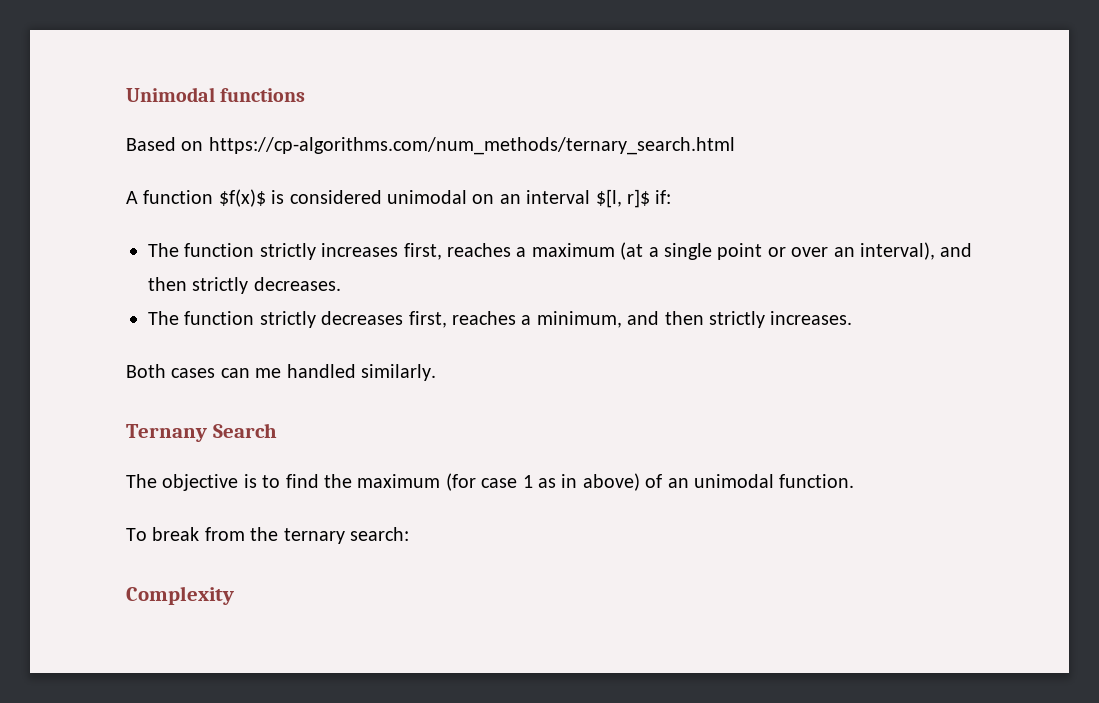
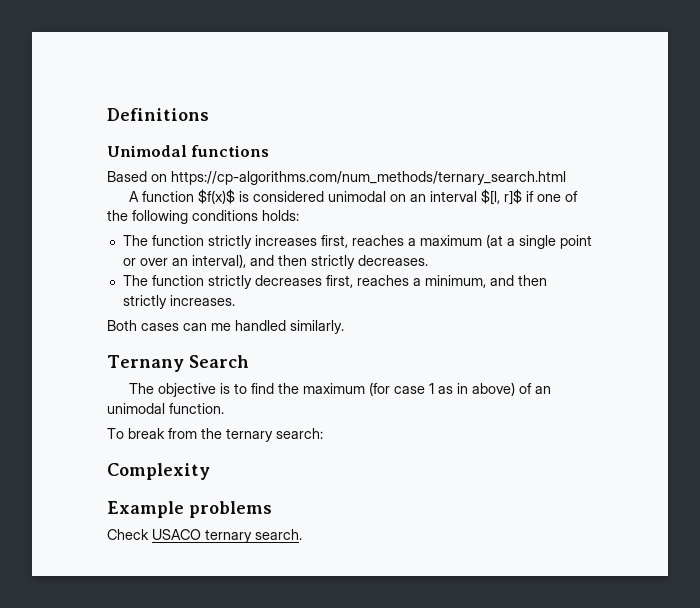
(126, 94) none -> [107,108,209,121] Definitions //
[655,190,672,204] if: -> [525,191,578,202] [107,210,299,224] if one of the following conditions holds:
(234, 595) none -> [107,501,272,518] [107,529,302,543] // Example problems // Check USACO ternary search.

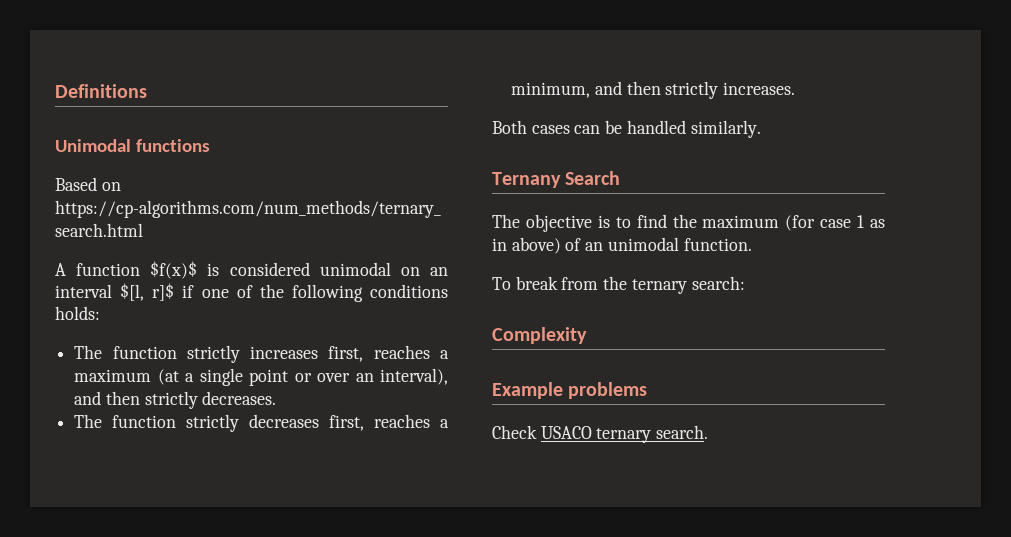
[211,323,231,331] me -> [605,120,623,134] be

